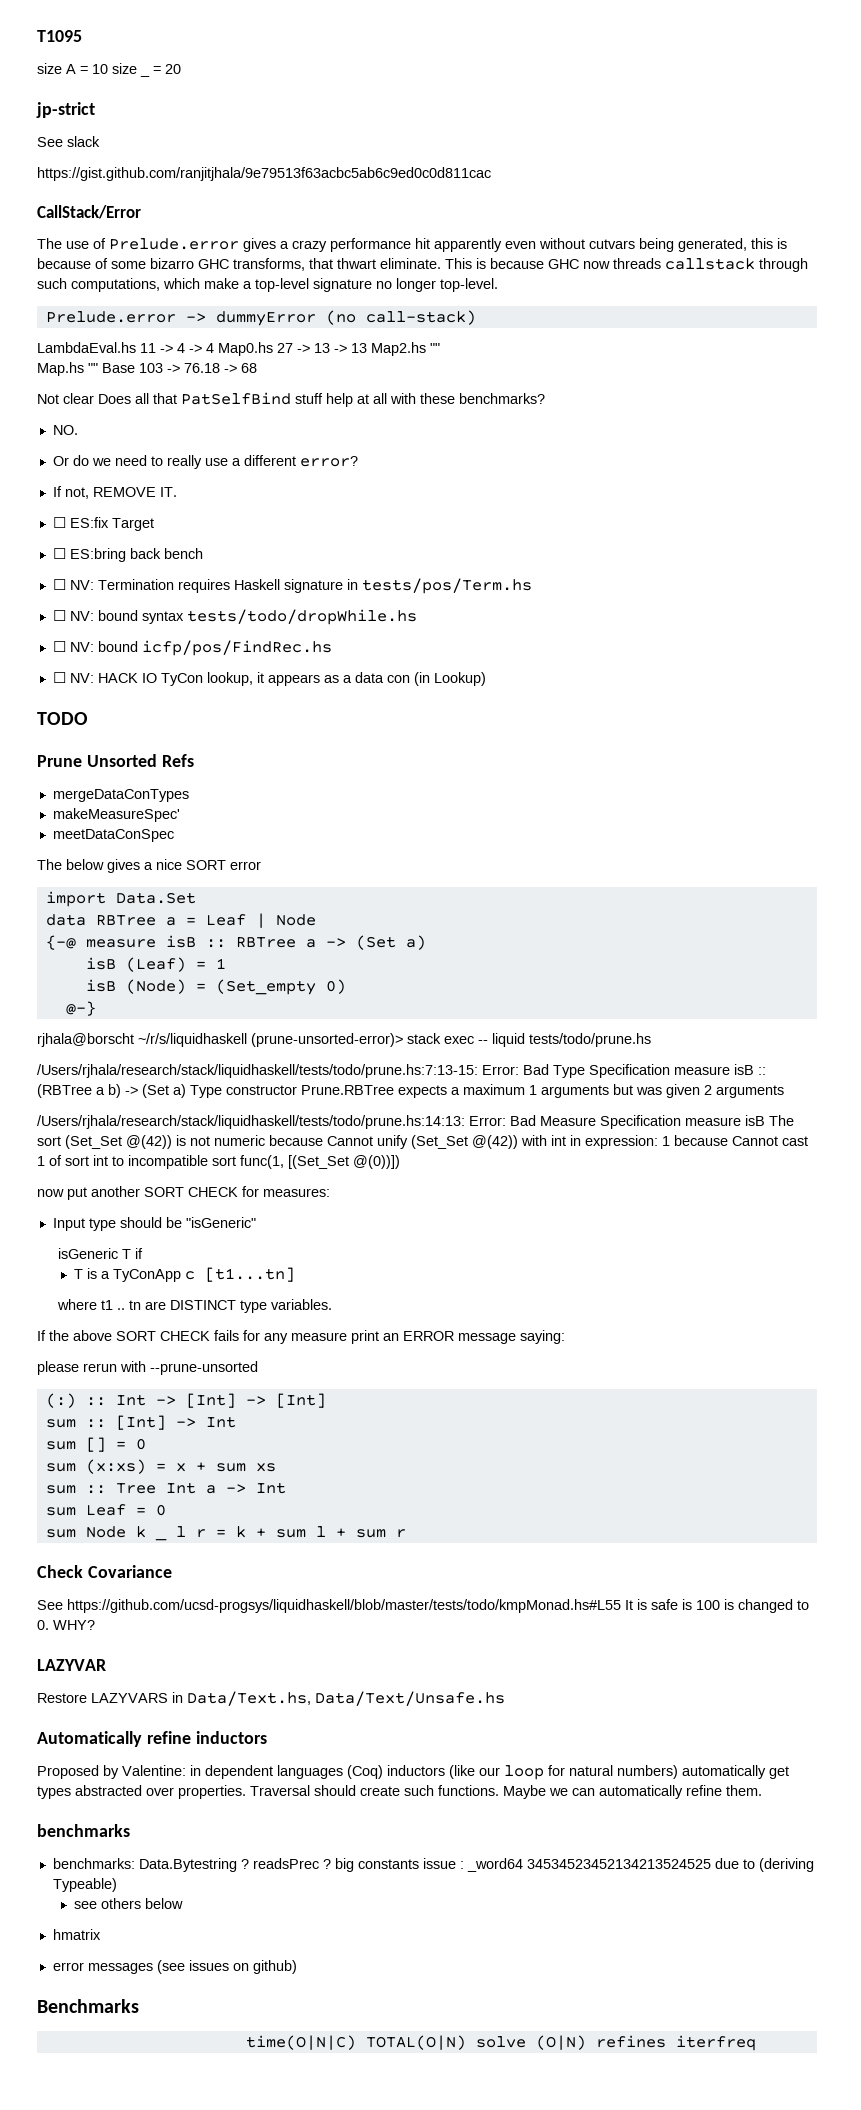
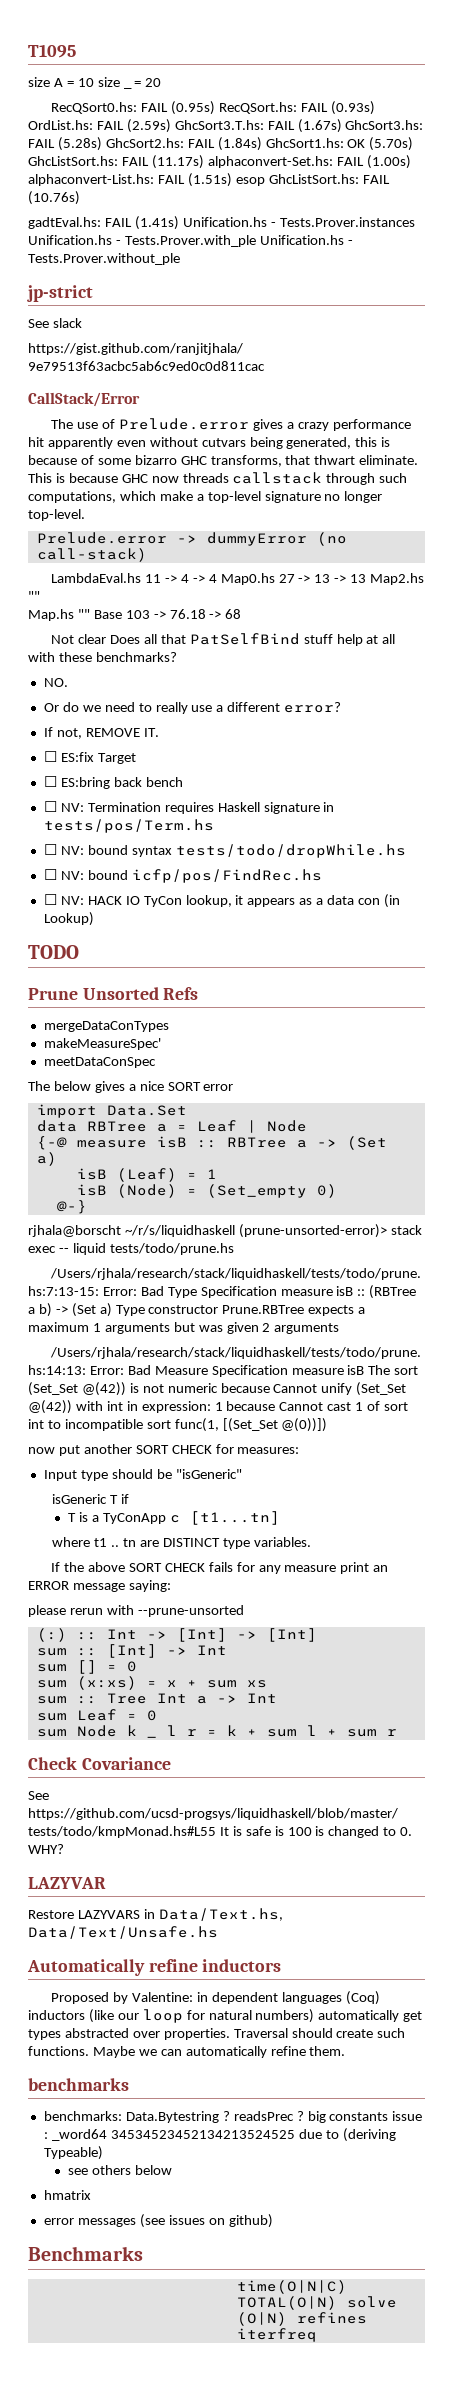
(181, 69) none -> [51,101,375,115] [28,119,424,133] [28,137,414,151] [28,155,411,169] [28,173,390,187] [28,191,80,205] [28,216,415,230] [28,235,353,247] [28,253,180,265] // RecQSort0.hs: FAIL (0.95s) RecQSort.hs: FAIL (0.93s) OrdList.hs: FAIL (2.59s) GhcSort3.T.hs: FAIL (1.67s) GhcSort3.hs: FAIL (5.28s) GhcSort2.hs: FAIL (1.84s) GhcSort1.hs: OK (5.70s) GhcListSort.hs: FAIL (11.17s) alphaconvert-Set.hs: FAIL (1.00s) alphaconvert-List.hs: FAIL (1.51s) esop GhcListSort.hs: FAIL (10.76s) // gadtEval.hs: FAIL (1.41s) Unification.hs - Tests.Prover.instances Unification.hs - Tests.Prover.with_ple Unification.hs - Tests.Prover.without_ple

